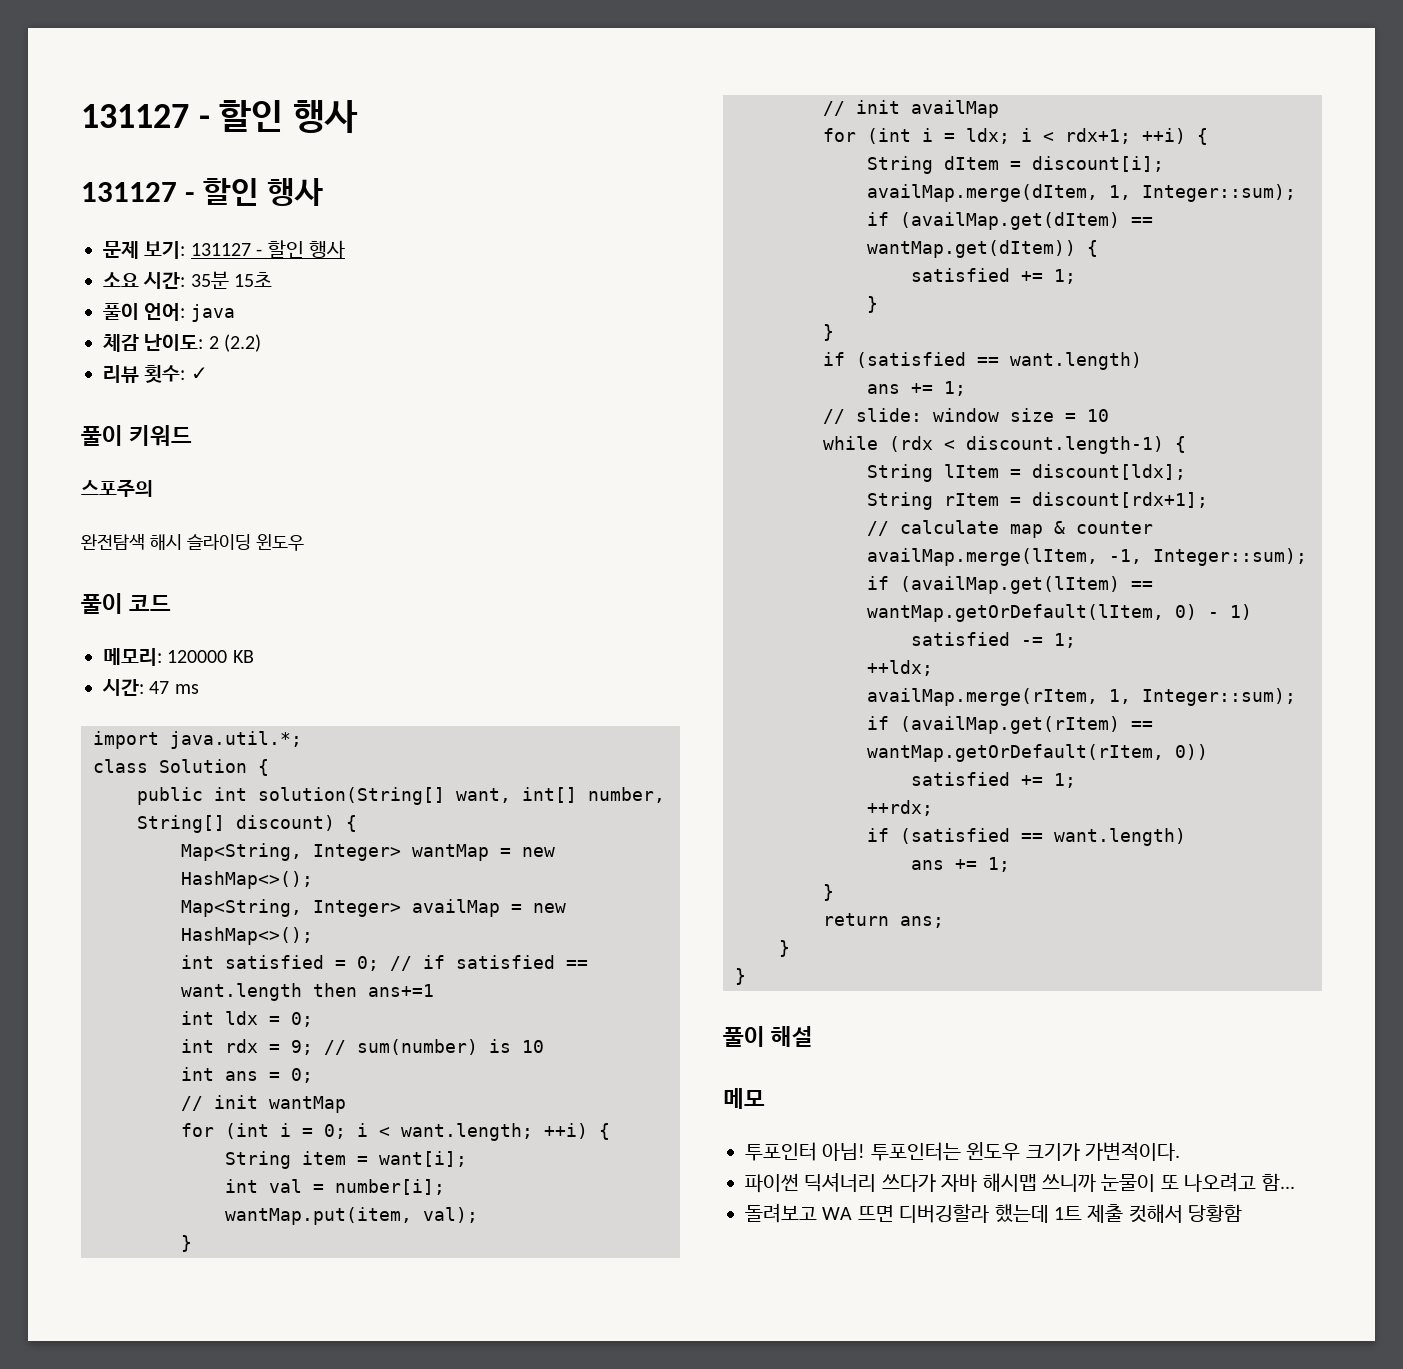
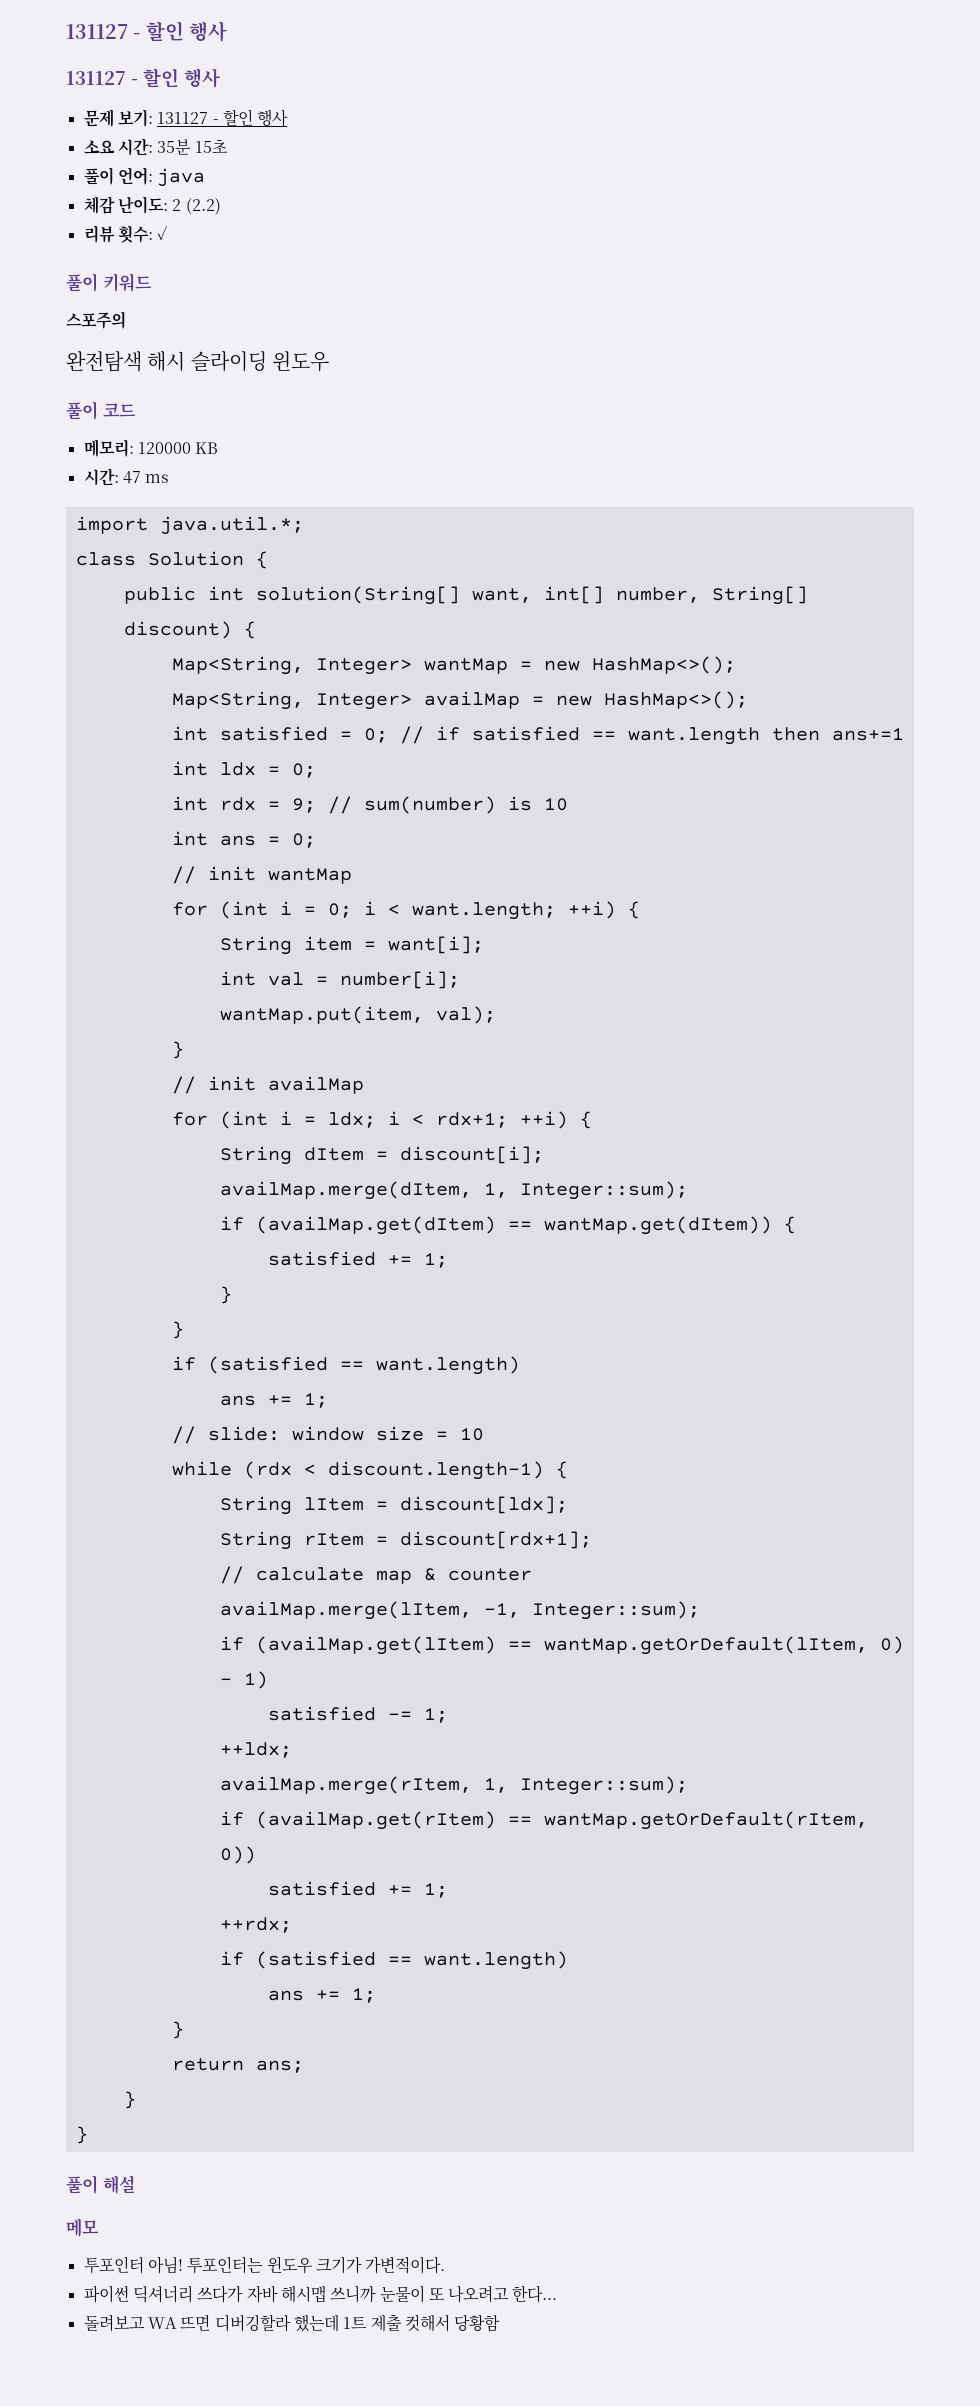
[1261,1173,1295,1191] 함... -> [512,2285,558,2303] 한다...

